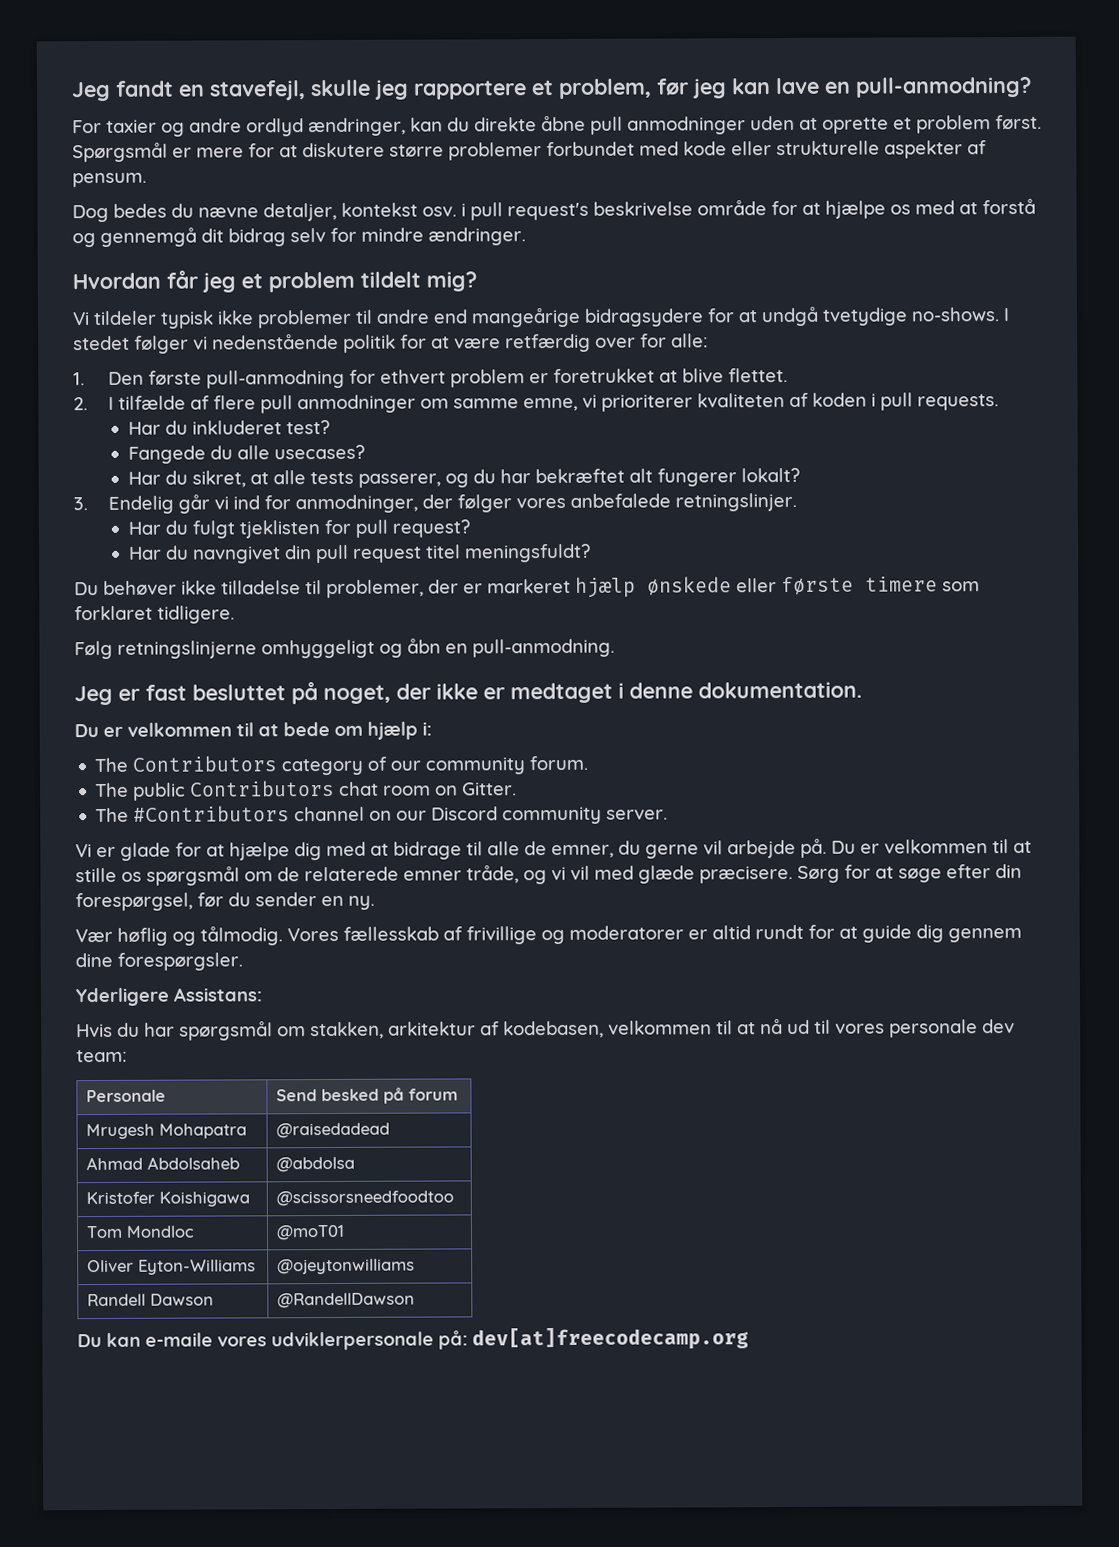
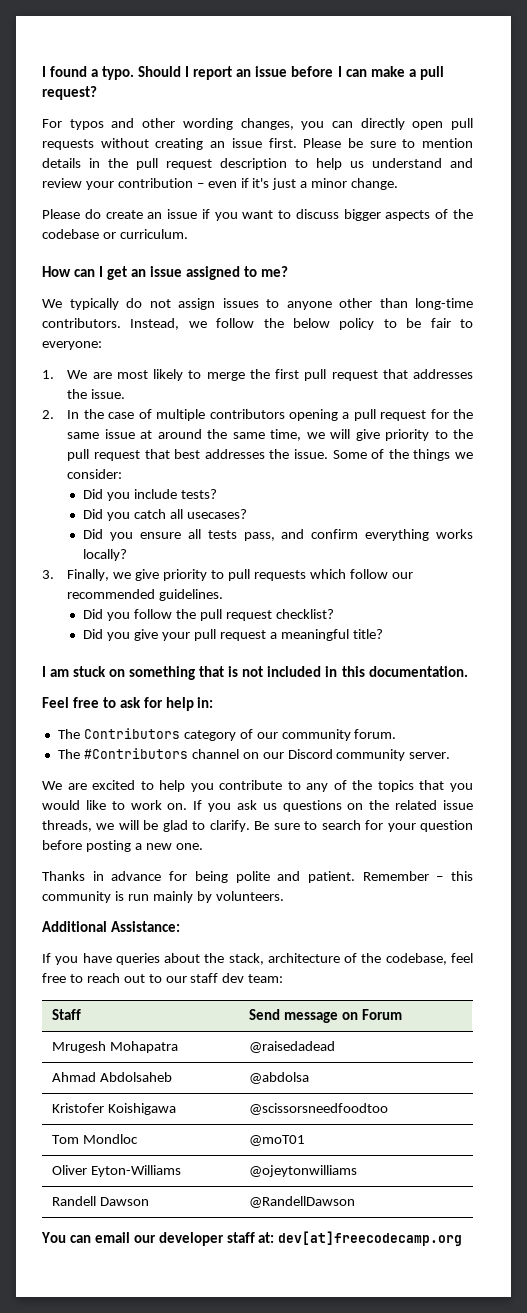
[71,76,1032,102] [72,114,1042,137] [72,140,987,163] [72,172,147,188] [72,198,1036,223] [72,227,526,248] [72,270,477,293] [72,306,1010,329] [73,333,708,354] [73,368,788,389] [73,392,999,414] [128,419,331,435] [128,444,366,464] [128,467,801,488] [73,492,797,514] [128,519,471,539] [129,543,592,564] [74,576,980,599] [74,605,235,624] [74,638,615,660] [74,681,862,706] [74,721,432,740] Jeg fandt en stavefejl, skulle jeg rapportere et problem, før jeg kan lave en pull-anmodning? // For taxier og andre ordlyd ændringer, kan du direkte åbne pull anmodninger uden at oprette et problem først. Spørgsmål er mere for at diskutere større problemer forbundet med kode eller strukturelle aspekter af pensum. // Dog bedes du nævne detaljer, kontekst osv. i pull request's beskrivelse område for at hjælpe os med at forstå og gennemgå dit bidrag selv for mindre ændringer. // Hvordan får jeg et problem tildelt mig? // Vi tildeler typisk ikke problemer til andre end mangeårige bidragsydere for at undgå tvetydige no-shows. I stedet følger vi nedenstående politik for at være retfærdig over for alle: // 1. Den første pull-anmodning for ethvert problem er foretrukket at blive flettet. // 2. I tilfælde af flere pull anmodninger om samme emne, vi prioriterer kvaliteten af koden i pull requests. // Har du inkluderet test? // Fangede du alle usecases? // Har du sikret, at alle tests passerer, og du har bekræftet alt fungerer lokalt? // 3. Endelig går vi ind for anmodninger, der følger vores anbefalede retningslinjer. // Har du fulgt tjeklisten for pull request? // Har du navngivet din pull request titel meningsfuldt? // Du behøver ikke tilladelse til problemer, der er markeret hjælp ønskede eller første timere som forklaret tidligere. // Følg retningslinjerne omhyggeligt og åbn en pull-anmodning. // Jeg er fast besluttet på noget, der ikke er medtaget i denne dokumentation. // Du er velkommen til at bede om hjælp i: -> [42,66,444,80] [42,86,97,100] [42,118,473,130] [42,138,473,150] [42,158,473,170] [42,178,399,190] [42,209,474,221] [42,229,188,239] [42,266,289,280] [42,298,473,310] [42,318,473,330] [42,341,102,350] [42,369,473,381] [67,389,126,399] [42,409,473,421] [67,429,474,441] [67,449,473,461] [67,469,123,479] [83,489,218,501] [83,509,248,521] [83,529,474,541] [83,549,128,561] [42,569,413,581] [67,589,224,601] [83,609,334,621] [83,629,383,641] [42,666,468,680] [42,697,214,711] I found a typo. Should I report an issue before I can make a pull request? // For typos and other wording changes, you can directly open pull requests without creating an issue first. Please be sure to mention details in the pull request description to help us understand and review your contribution – even if it's just a minor change. // Please do create an issue if you want to discuss bigger aspects of the codebase or curriculum. // How can I get an issue assigned to me? // We typically do not assign issues to anyone other than long-time contributors. Instead, we follow the below policy to be fair to everyone: // 1. We are most likely to merge the first pull request that addresses the issue. // 2. In the case of multiple contributors opening a pull request for the same issue at around the same time, we will give priority to the pull request that best addresses the issue. Some of the things we consider: // Did you include tests? // Did you catch all usecases? // Did you ensure all tests pass, and confirm everything works locally? // 3. Finally, we give priority to pull requests which follow our recommended guidelines. // Did you follow the pull request checklist? // Did you give your pull request a meaningful title? // I am stuck on something that is not included in this documentation. // Feel free to ask for help in:
[95,779,518,801] // The public Contributors chat room on Gitter. -> (397, 734) none
[75,838,1032,861] [75,863,1022,886] [75,892,375,912] [75,924,1022,946] [75,952,243,971] [75,987,262,1007] [76,1019,978,1041] Vi er glade for at hjælpe dig med at bidrage til alle de emner, du gerne vil arbejde på. Du er velkommen til at stille os spørgsmål om de relaterede emner tråde, og vi vil med glæde præcisere. Sørg for at søge efter din forespørgsel, før du sender en ny. // Vær høflig og tålmodig. Vores fællesskab af frivillige og moderatorer er altid rundt for at guide dig gennem dine forespørgsler. // Yderligere Assistans: // Hvis du har spørgsmål om stakken, arkitektur af kodebasen, velkommen til at nå ud til vores personale -> [42,780,474,792] [42,800,474,812] [42,820,473,832] [42,840,203,852] [42,871,473,883] [42,891,284,903] [42,921,180,932] [42,953,473,965] [42,973,219,983] We are excited to help you contribute to any of the topics that you would like to work on. If you ask us questions on the related issue threads, we will be glad to clarify. Be sure to search for your question before posting a new one. // Thanks in advance for being polite and patient. Remember – this community is run mainly by volunteers. // Additional Assistance: // If you have queries about the stack, architecture of the codebase, feel free to reach out to our staff
[86,1089,167,1103] Personale -> [52,1009,82,1020] Staff
[321,1087,459,1104] besked på forum -> [284,1009,403,1023] message on Forum
[77,1330,468,1351] Du kan e-maile vores udviklerpersonale på: -> [41,1232,275,1246] You can email our developer staff at:

